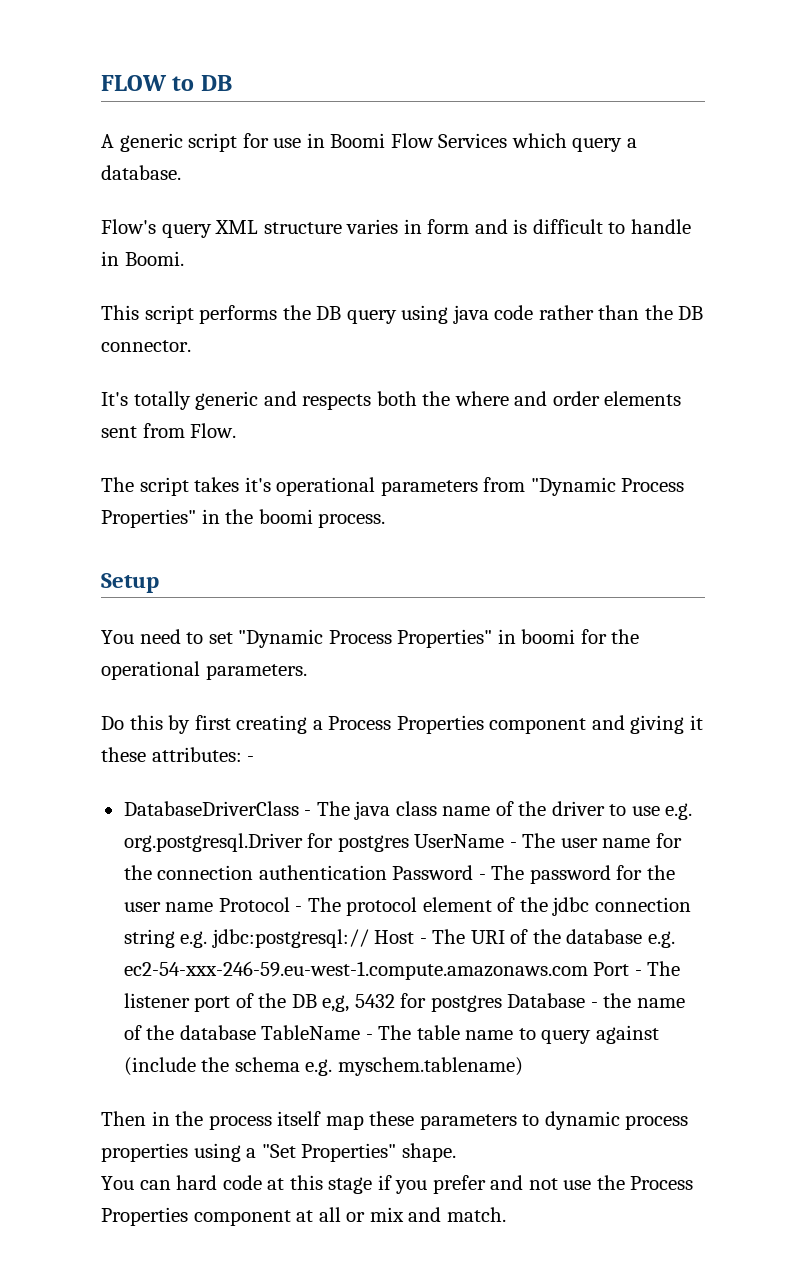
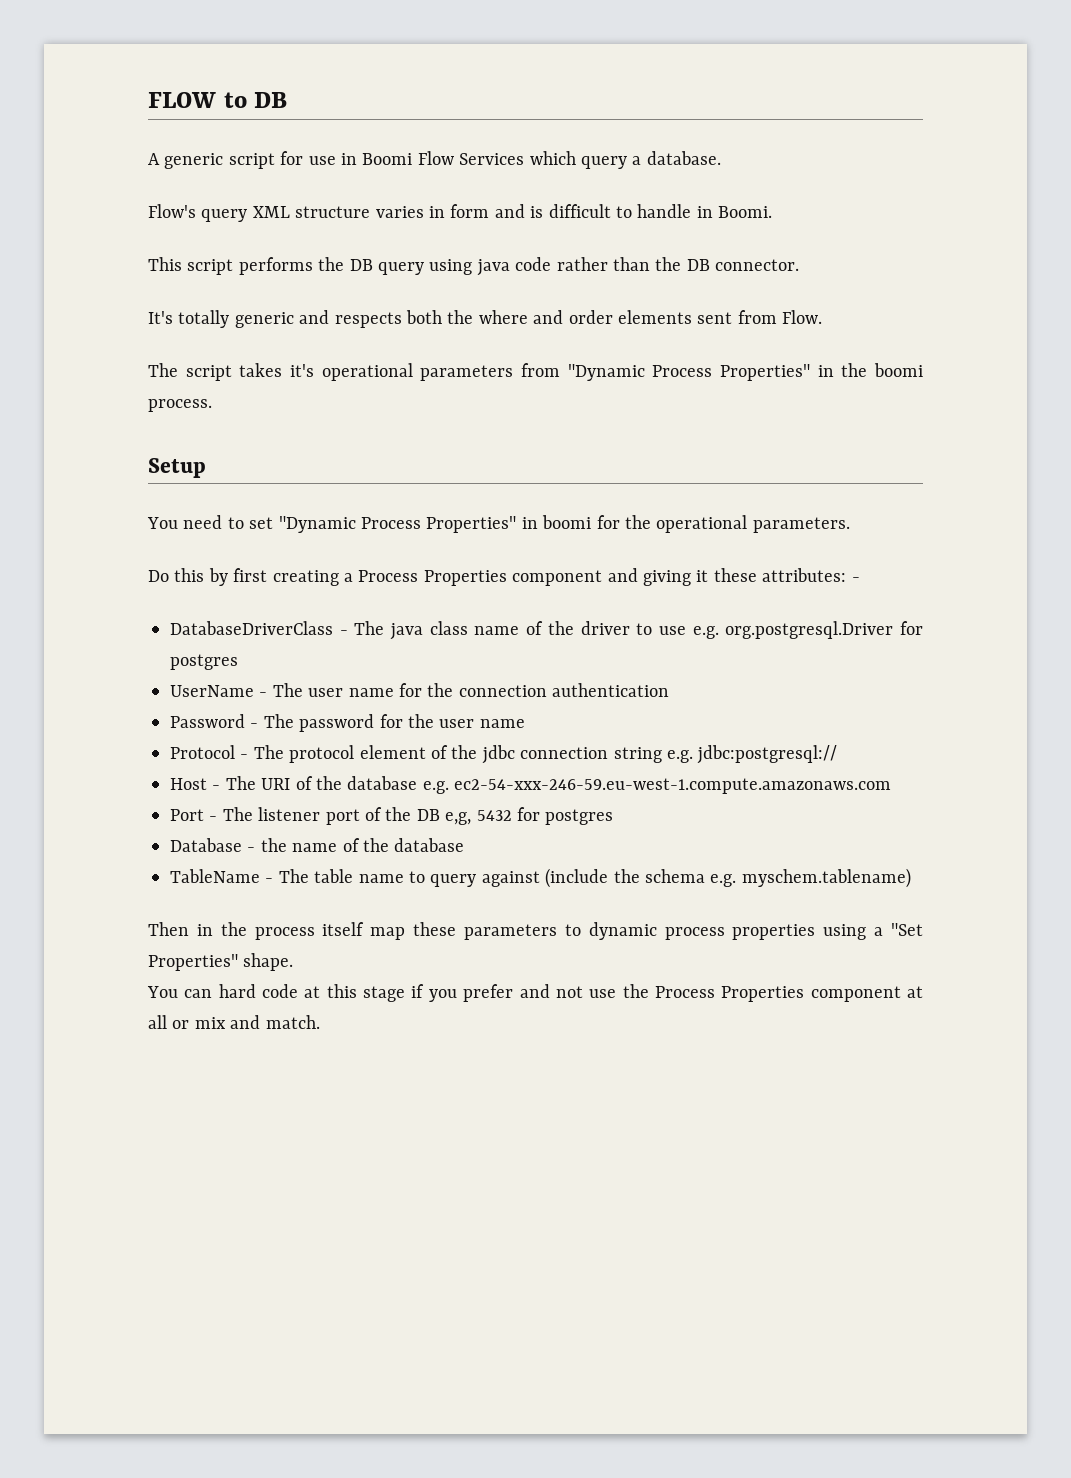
(409, 843) none -> (238, 662) //
(387, 872) none -> (670, 690) //
(214, 907) none -> (525, 723) //
(369, 938) none -> (838, 754) //
(588, 970) none -> (892, 786) //
(502, 1003) none -> (614, 817) //
(256, 1032) none -> (465, 845) //

